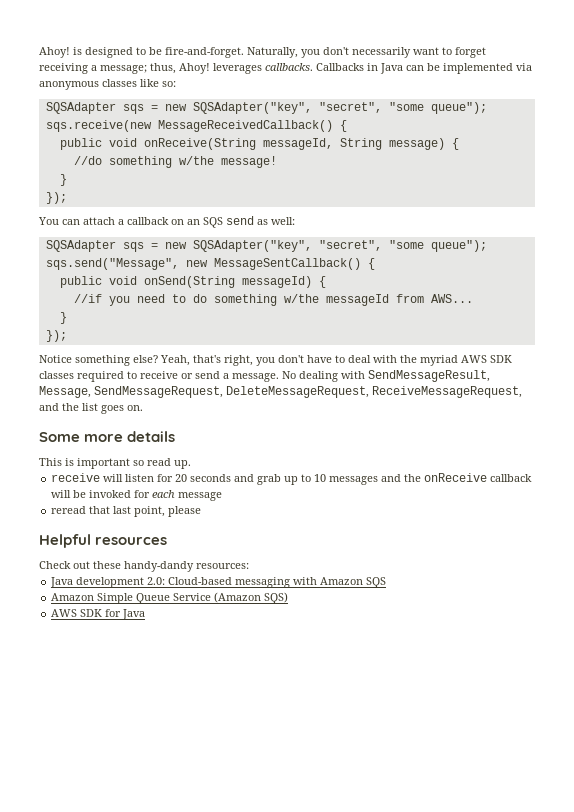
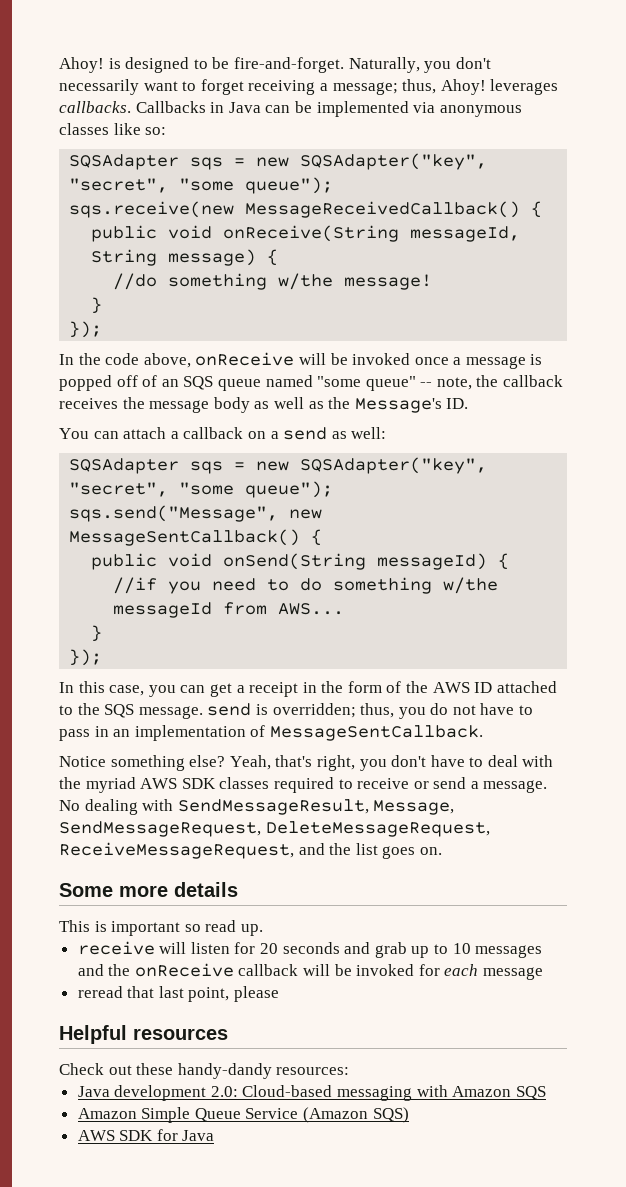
(67, 198) none -> [59,352,543,369] [59,375,564,391] [59,397,469,413] // In the code above, onReceive will be invoked once a message is popped off of an SQS queue named "some queue" -- note, the callback receives the message body as well as the Message's ID.
[187,217,223,228] an SQS -> [270,431,279,439] a
(67, 336) none -> [59,681,557,697] [59,703,534,719] [59,725,483,741] // In this case, you can get a receipt in the form of the AWS ID attached to the SQS message. send is overridden; thus, you do not have to pass in an implementation of MessageSentCallback.

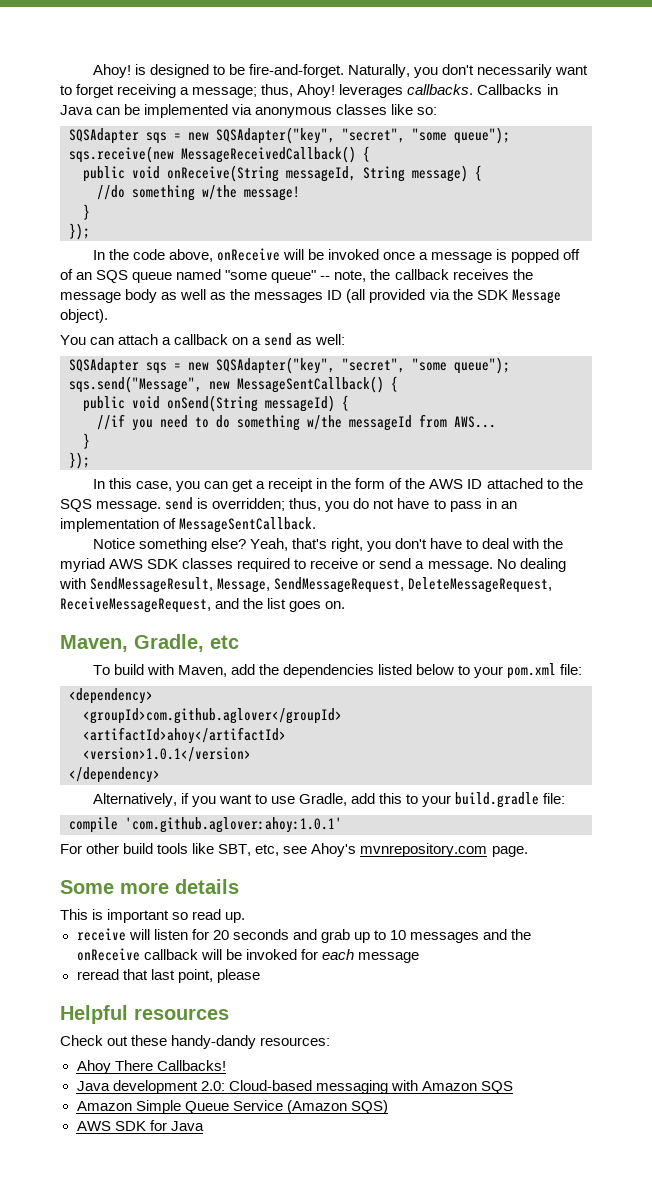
[354,398,469,413] Message's ID. -> [254,289,561,304] [60,309,108,323] messages ID (all provided via the SDK Message object).
(442, 851) none -> [60,634,239,652] [92,663,583,679] [69,688,153,704] [83,708,342,724] [83,727,286,744] [83,747,251,762] [69,767,160,783] [92,792,566,808] [69,817,342,833] [60,843,528,857] // Maven, Gradle, etc // To build with Maven, add the dependencies listed below to your pom.xml file: // <dependency> // <groupId>com.github.aglover</groupId> // <artifactId>ahoy</artifactId> // <version>1.0.1</version> // </dependency> // Alternatively, if you want to use Gradle, add this to your build.gradle file: // compile 'com.github.aglover:ahoy:1.0.1' // For other build tools like SBT, etc, see Ahoy's mvnrepository.com page.
(350, 1071) none -> [76,1060,226,1074] // Ahoy There Callbacks!

